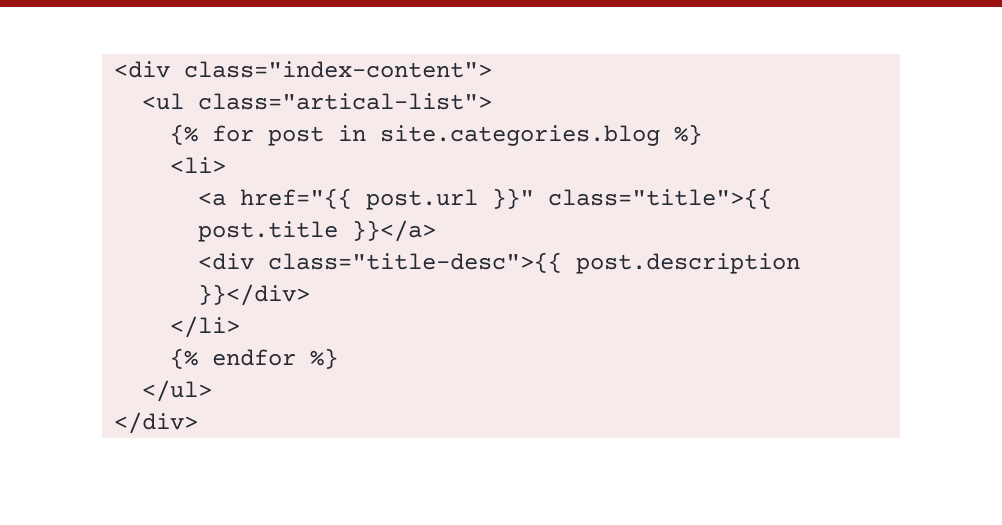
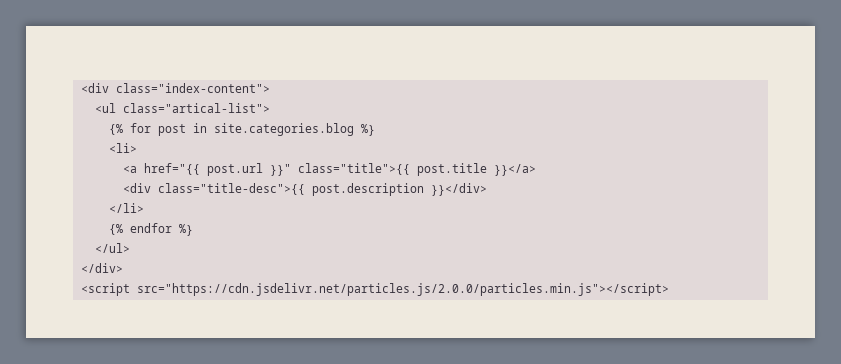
(198, 423) none -> [80,283,669,296] // <script src="https://cdn.jsdelivr.net/particles.js/2.0.0/particles.min.js"></script>

